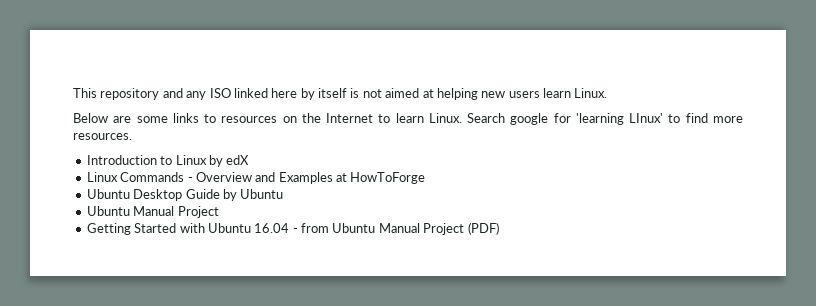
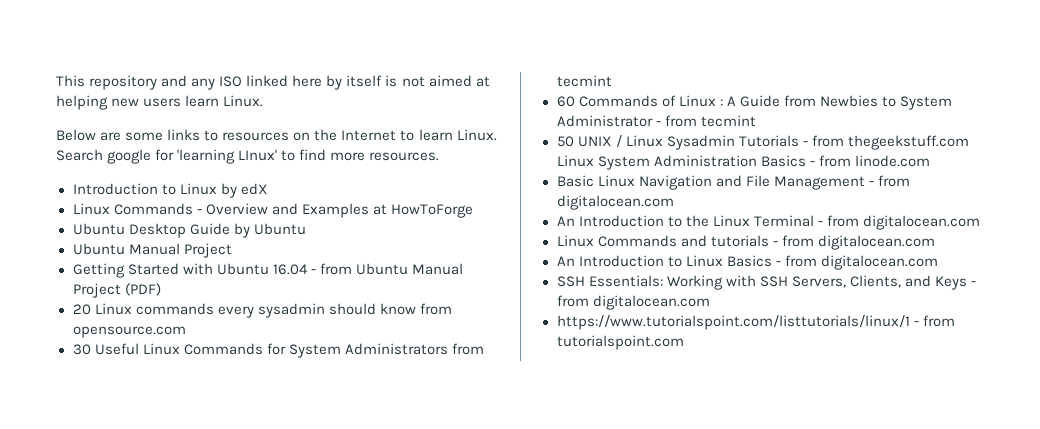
(499, 228) none -> [72,303,452,318] [72,326,186,338] [72,343,484,358] [556,75,612,87] [556,95,952,110] [556,115,756,127] [556,135,969,150] [556,155,930,170] [556,175,910,190] [556,195,674,210] [556,215,980,230] [556,235,935,250] [556,255,938,270] [556,275,976,290] [556,295,710,310] [556,315,955,330] [556,335,684,350] // 20 Linux commands every sysadmin should know from opensource.com // 30 Useful Linux Commands for System Administrators from tecmint // 60 Commands of Linux : A Guide from Newbies to System Administrator - from tecmint // 50 UNIX / Linux Sysadmin Tutorials - from thegeekstuff.com Linux System Administration Basics - from linode.com // Basic Linux Navigation and File Management - from digitalocean.com // An Introduction to the Linux Terminal - from digitalocean.com // Linux Commands and tutorials - from digitalocean.com // An Introduction to Linux Basics - from digitalocean.com // SSH Essentials: Working with SSH Servers, Clients, and Keys - from digitalocean.com // https://www.tutorialspoint.com/listtutorials/linux/1 - from tutorialspoint.com

